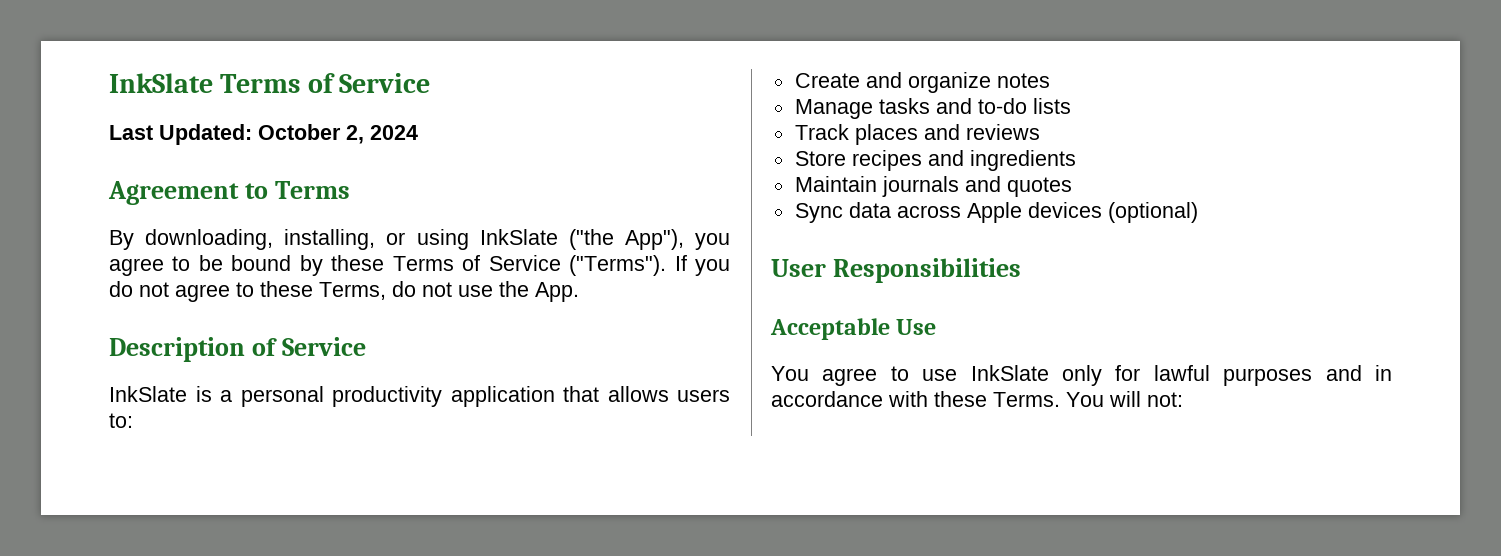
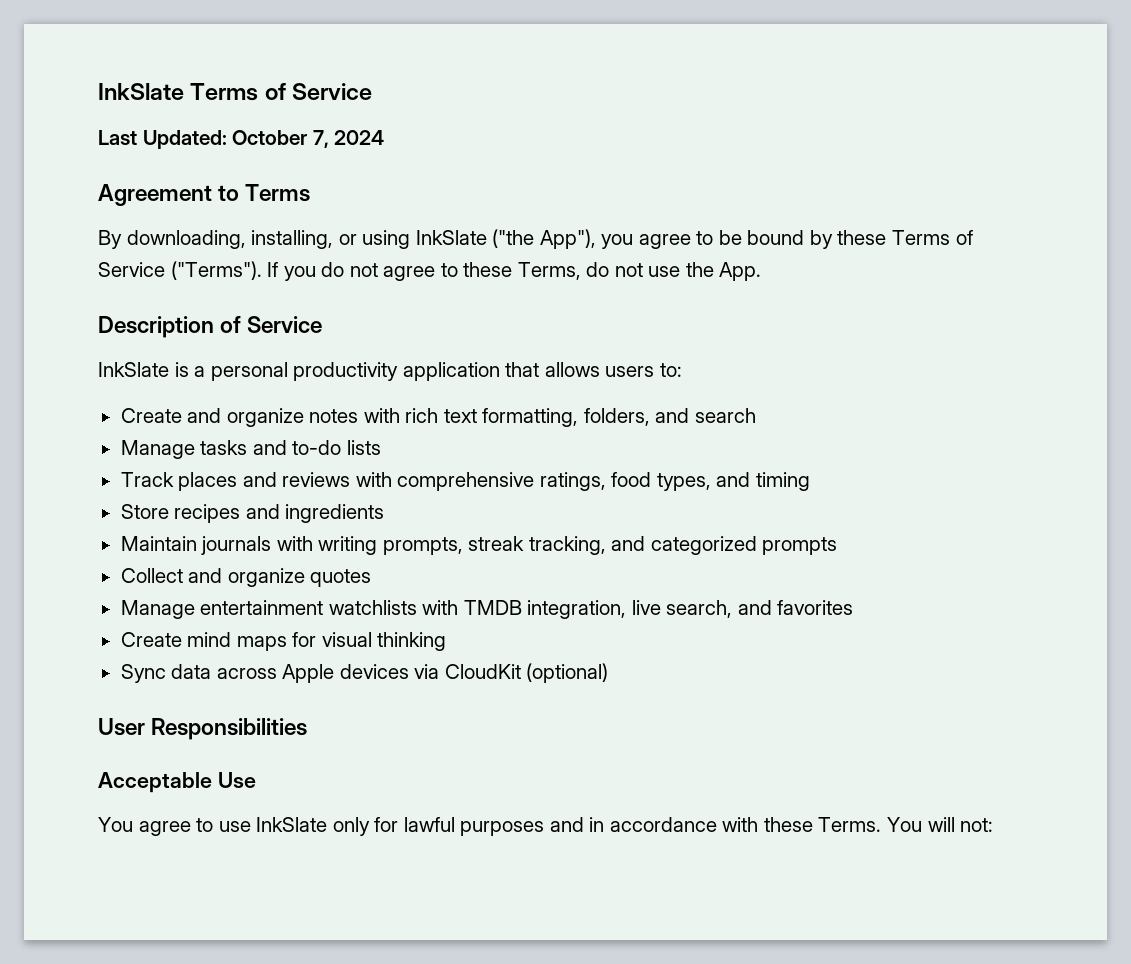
[346,125,364,144] 2, -> [312,130,329,148] 7,
(1050, 80) none -> [363,408,756,427] with rich text formatting, folders, and search
(1040, 132) none -> [355,472,810,491] with comprehensive ratings, food types, and timing
[964,176,1072,197] and quotes -> [276,536,838,555] [120,568,372,587] [120,600,854,619] [120,632,447,651] with writing prompts, streak tracking, and categorized prompts // Collect and organize quotes // Manage entertainment watchlists with TMDB integration, live search, and favorites // Create mind maps for visual thinking
(1102, 210) none -> [414,664,521,679] via CloudKit

